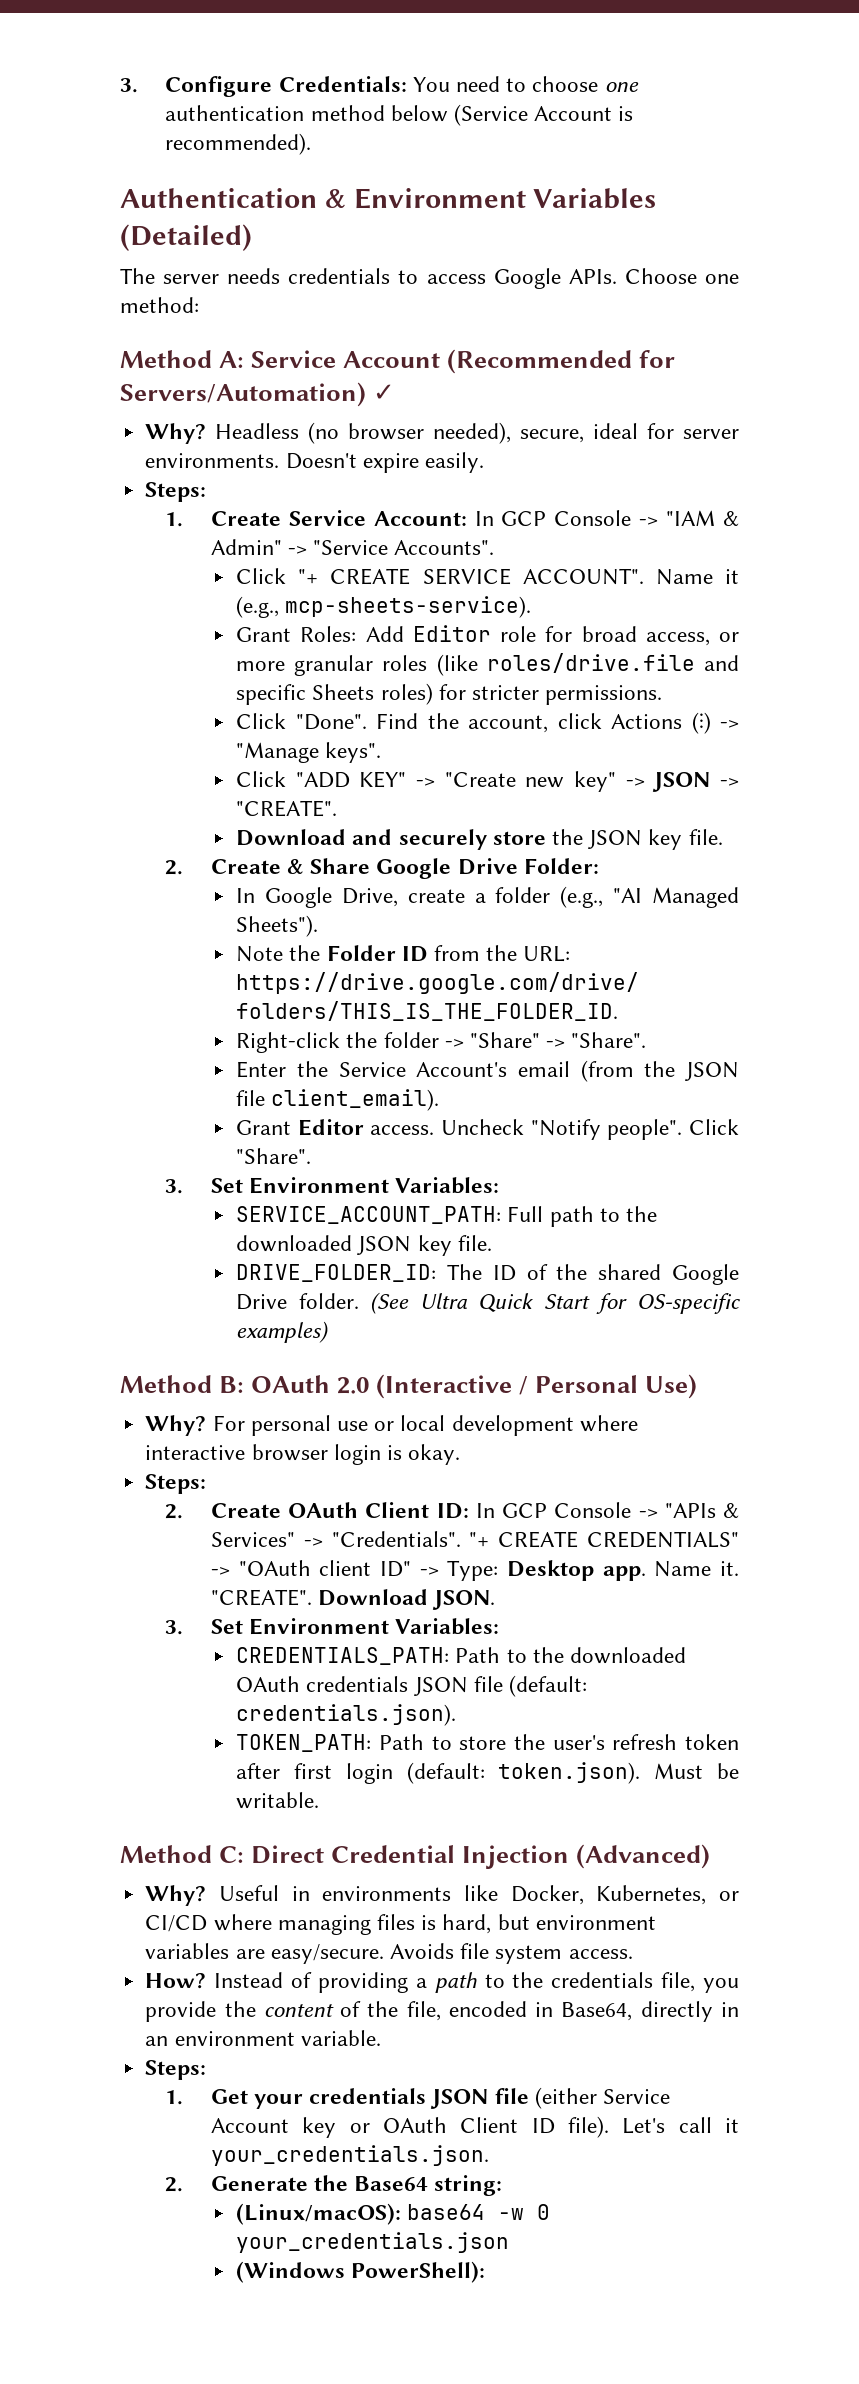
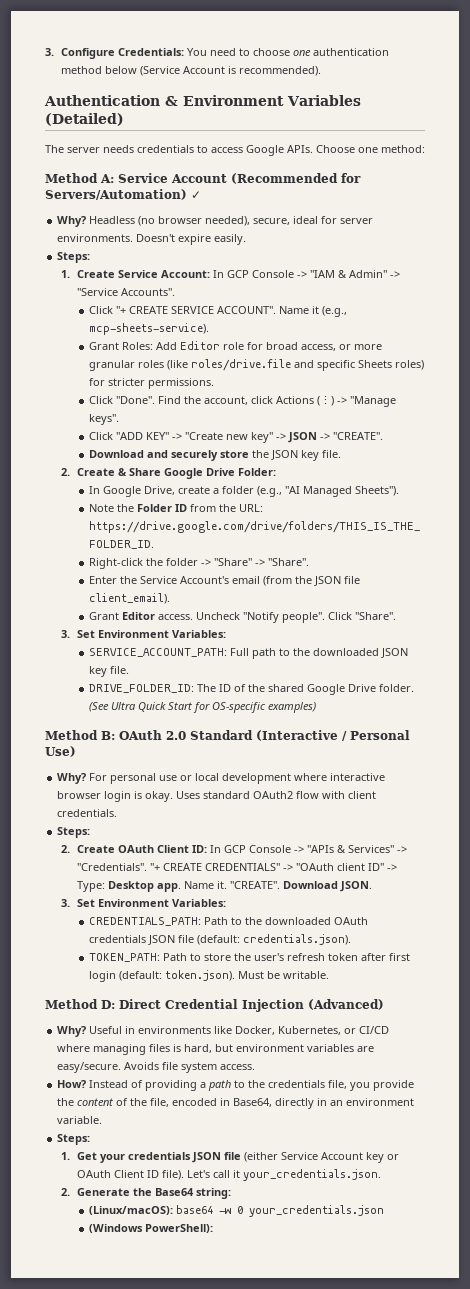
(370, 1385) none -> [190,730,253,740] Standard
(461, 1454) none -> [176,791,377,799] [57,809,118,817] Uses standard OAuth2 flow with client credentials.
[219,1846,245,1863] C: -> [101,1000,115,1009] D:

